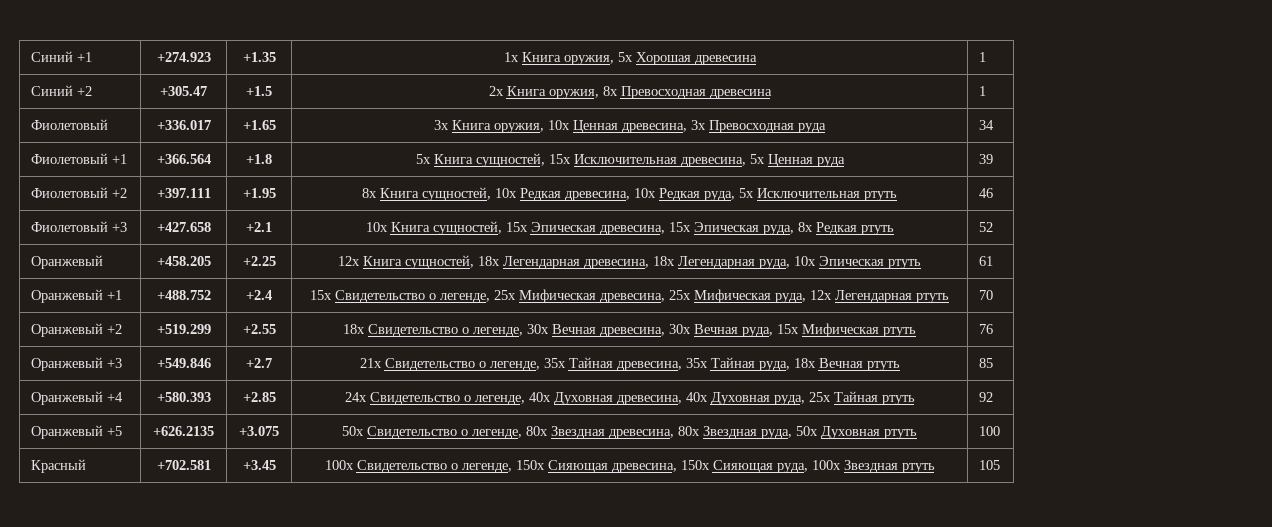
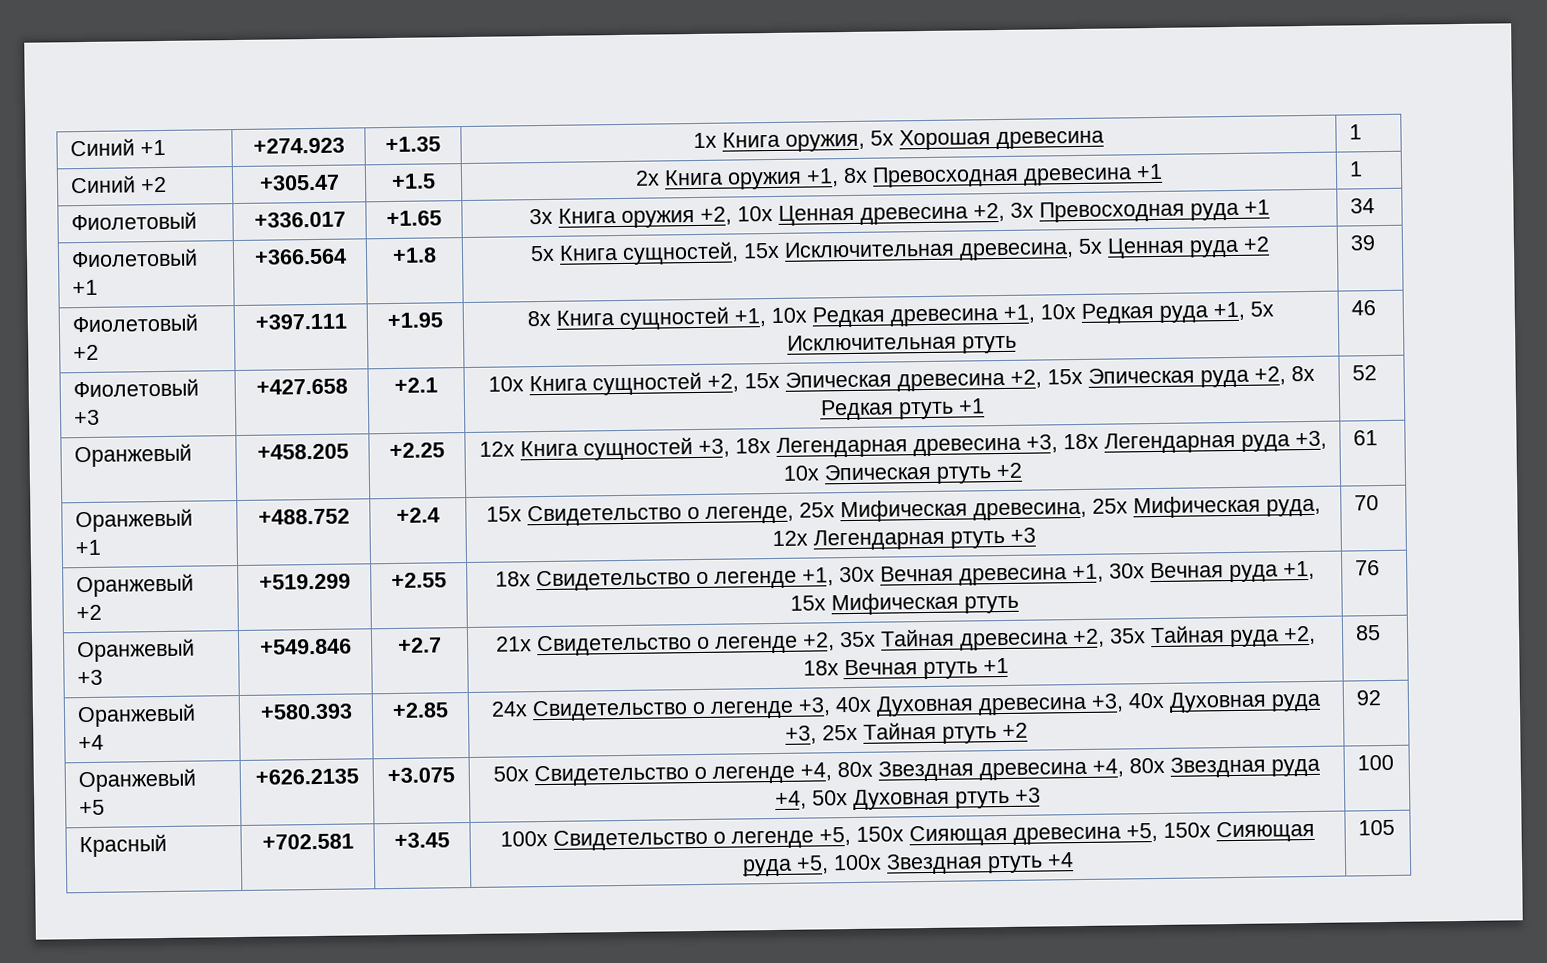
[548,89,599,99] оружия, -> [727,168,839,190] оружия +1,
(772, 94) none -> [1136,163,1163,180] +1
[494,120,687,133] оружия, 10x Ценная древесина, -> [621,202,1005,228] оружия +2, 10x Ценная древесина +2,
(826, 128) none -> [1244,199,1270,215] +1
(845, 162) none -> [1243,236,1270,252] +2
[422,187,735,201] сущностей, 10x Редкая древесина, 10x Редкая руда, -> [619,301,1245,330] сущностей +1, 10x Редкая древесина +1, 10x Редкая руда +1,
[432,221,794,235] сущностей, 15x Эпическая древесина, 15x Эпическая руда, -> [592,366,1286,396] сущностей +2, 15x Эпическая древесина +2, 15x Эпическая руда +2,
(894, 230) none -> [957,398,985,414] +1
[405,255,790,269] сущностей, 18x Легендарная древесина, 18x Легендарная руда, -> [582,430,1327,461] сущностей +3, 18x Легендарная древесина +3, 18x Легендарная руда +3,
(921, 264) none -> [996,462,1022,479] +2
(949, 298) none -> [1009,527,1036,543] +3
[473,324,773,337] легенде, 30x Вечная древесина, 30x Вечная руда, -> [713,560,1315,589] легенде +1, 30x Вечная древесина +1, 30x Вечная руда +1,
[489,357,790,371] легенде, 35x Тайная древесина, 35x Тайная руда, -> [714,625,1316,654] легенде +2, 35x Тайная древесина +2, 35x Тайная руда +2,
(900, 366) none -> [982,657,1009,674] +1
[474,392,805,405] легенде, 40x Духовная древесина, 40x Духовная руда, -> [710,691,1321,719] [785,725,817,744] легенде +3, 40x Духовная древесина +3, 40x Духовная руда +3,
(915, 400) none -> [1002,722,1028,739] +2
[472,426,792,439] легенде, 80x Звездная древесина, 80x Звездная руда, -> [712,756,1320,784] [774,790,807,810] легенде +4, 80x Звездная древесина +4, 80x Звездная руда +4,
(917, 434) none -> [1014,787,1041,803] +3
[461,460,808,473] легенде, 150x Сияющая древесина, 150x Сияющая руда, -> [731,820,1315,849] [742,855,829,877] легенде +5, 150x Сияющая древесина +5, 150x Сияющая руда +5,
(935, 468) none -> [1047,852,1074,868] +4

